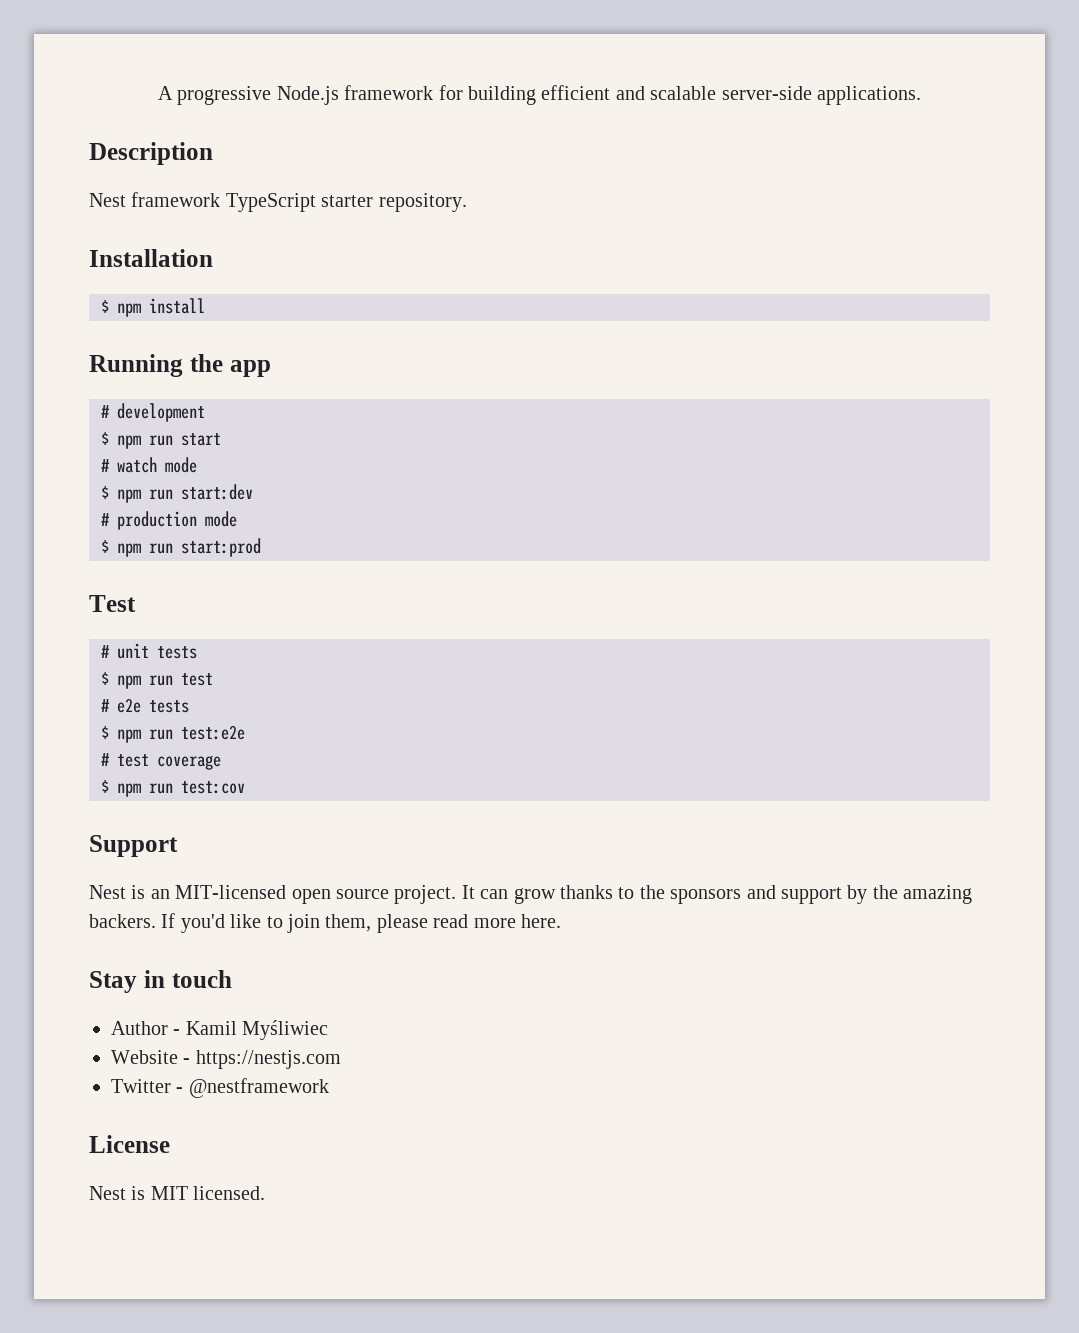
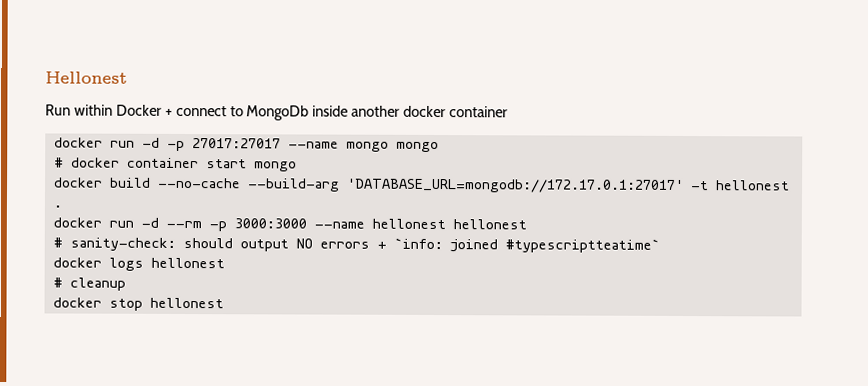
[158,85,921,105] [89,142,213,165] [89,192,467,212] [89,249,213,267] [101,298,205,317] [89,354,271,377] [101,403,205,422] [101,432,221,449] [101,457,197,473] [101,484,253,503] [101,511,237,530] [101,538,261,557] [89,595,136,612] [101,643,197,659] [101,672,213,689] [101,698,189,713] [101,725,245,743] [101,753,221,770] [101,780,245,797] [89,835,178,857] [89,885,973,904] [89,913,561,933] [89,970,232,993] [111,1020,329,1040] [111,1050,341,1069] [111,1078,329,1098] [89,1135,170,1153] [89,1186,266,1200] A progressive Node.js framework for building efficient and scalable server-side applications. // Description // Nest framework TypeScript starter repository. // Installation // $ npm install // Running the app // # development // $ npm run start // # watch mode // $ npm run start:dev // # production mode // $ npm run start:prod // Test // # unit tests // $ npm run test // # e2e tests // $ npm run test:e2e // # test coverage // $ npm run test:cov // Support // Nest is an MIT-licensed open source project. It can grow thanks to the sponsors and support by the amazing backers. If you'd like to join them, please read more here. // Stay in touch // Author - Kamil Myśliwiec // Website - https://nestjs.com // Twitter - @nestframework // License // Nest is MIT licensed. -> [45,71,128,84] [45,104,509,121] [53,137,439,153] [53,157,297,172] [53,177,790,193] [52,205,62,208] [52,217,527,232] [52,237,660,253] [52,257,225,271] [52,277,126,291] [52,297,224,311] Hellonest // Run within Docker + connect to MongoDb inside another docker container // docker run -d -p 27017:27017 --name mongo mongo // # docker container start mongo // docker build --no-cache --build-arg 'DATABASE_URL=mongodb://172.17.0.1:27017' -t hellonest . // docker run -d --rm -p 3000:3000 --name hellonest hellonest // # sanity-check: should output NO errors + `info: joined #typescriptteatime` // docker logs hellonest // # cleanup // docker stop hellonest

